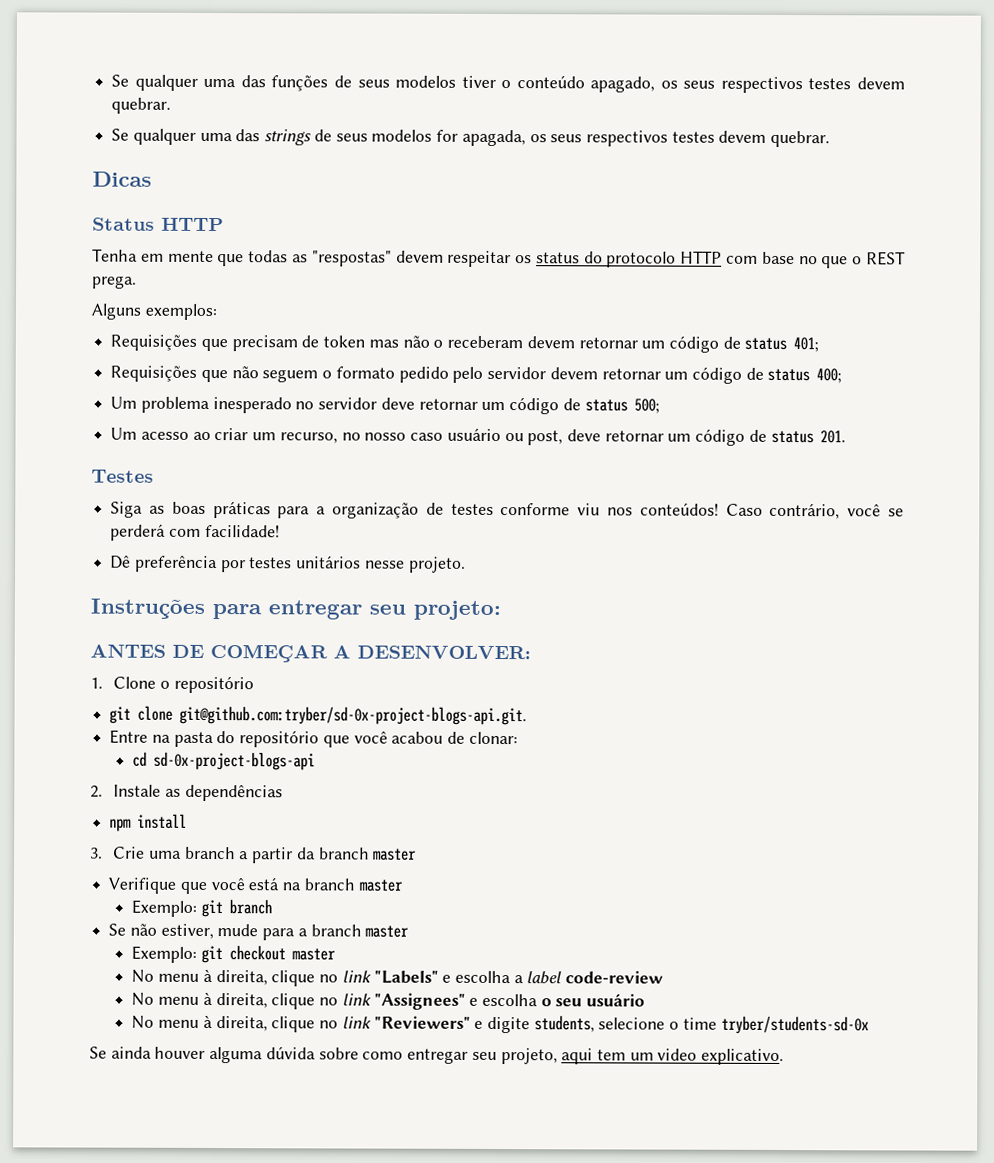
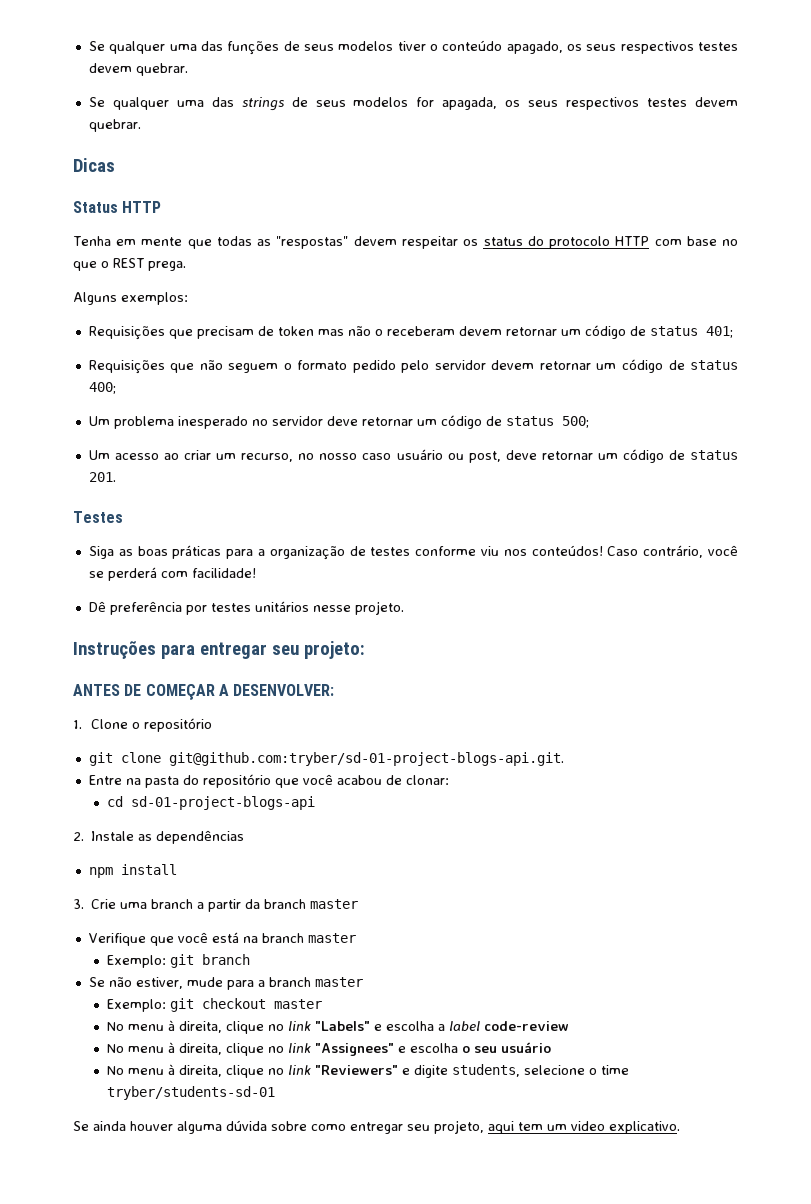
[179,705,528,726] git@github.com:tryber/sd-0x-project-blogs-api.git. -> [168,752,564,766] git@github.com:tryber/sd-01-project-blogs-api.git.
[153,751,316,771] sd-0x-project-blogs-api -> [131,796,316,810] sd-01-project-blogs-api
[720,1015,869,1035] tryber/students-sd-0x -> [107,1086,276,1100] tryber/students-sd-01

